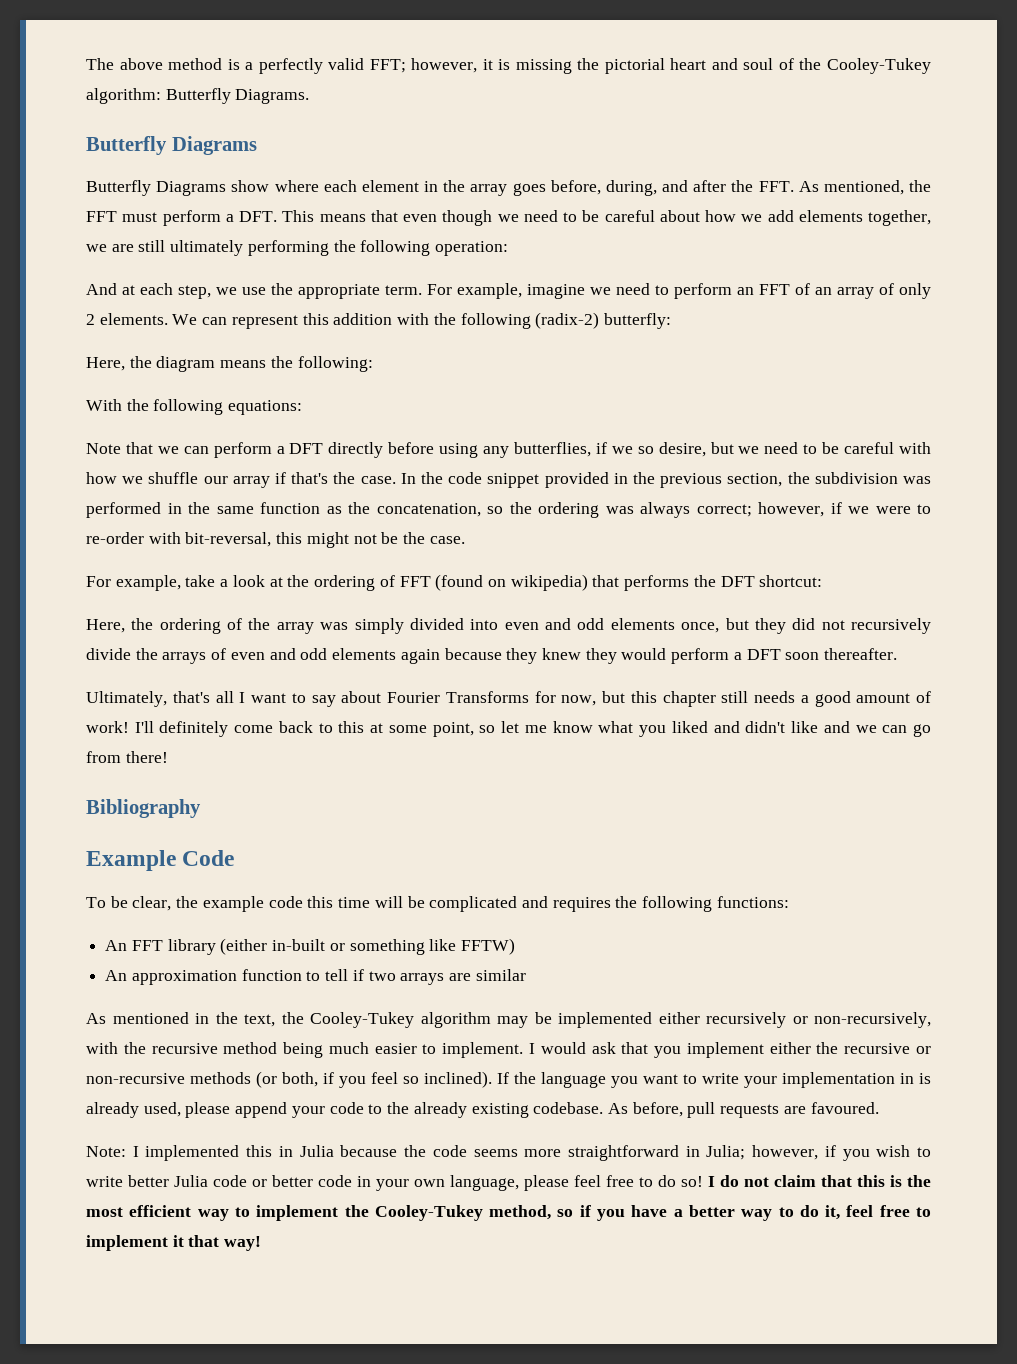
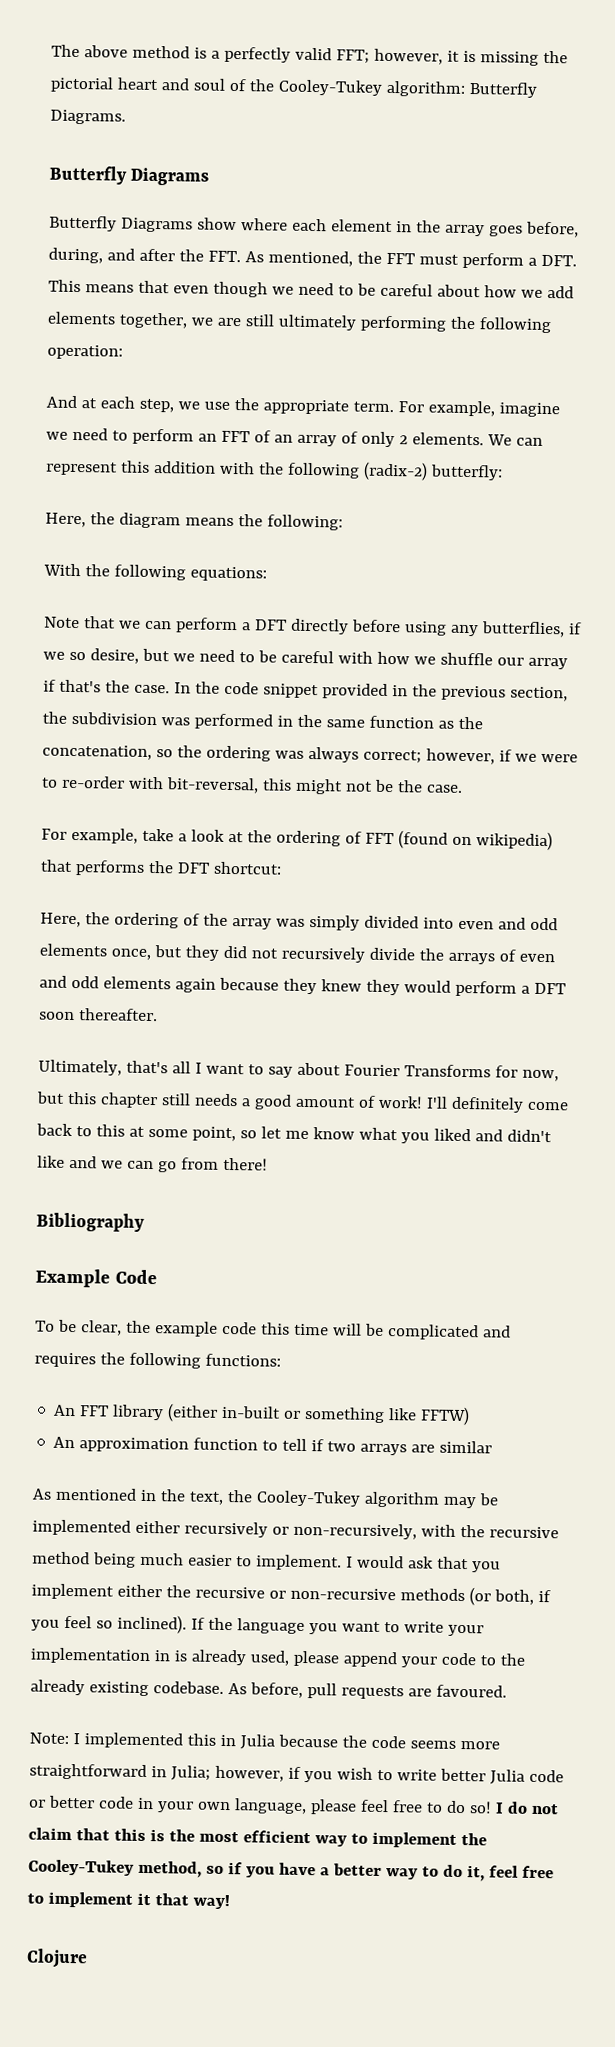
(262, 1243) none -> [26,1948,88,1969] // Clojure

